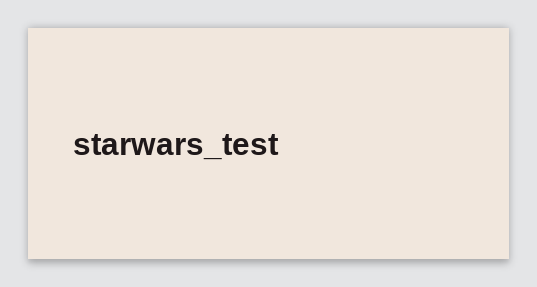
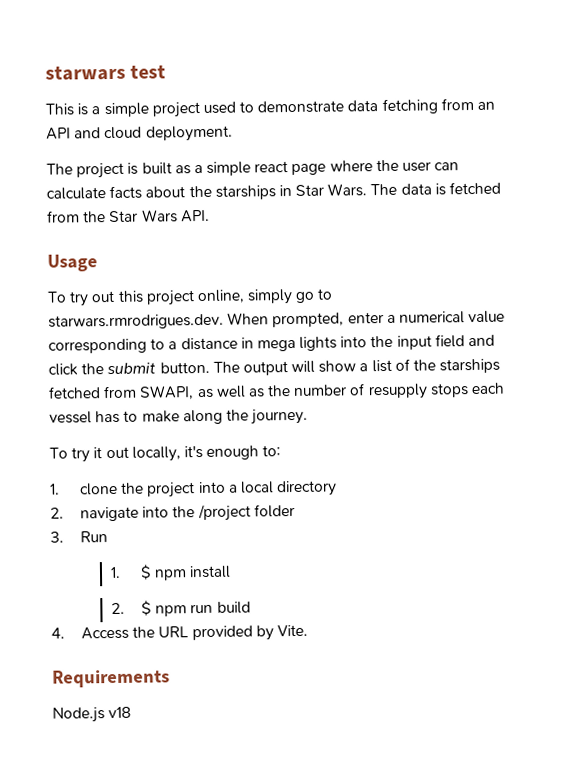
[73,134,279,160] starwars_test -> [45,64,167,81] [45,98,496,118] [46,125,233,142] [46,159,460,179] [46,181,502,200] [47,209,210,223] [47,254,98,272] [47,288,334,307] [48,310,506,330] [48,334,496,354] [48,358,501,376] [48,382,506,400] [49,408,309,425] [49,445,282,463] [50,480,338,498] [50,504,295,522] [50,531,108,543] [109,564,232,581] [110,600,251,617] [51,624,308,641] [52,669,170,688] [52,706,132,723] starwars test // This is a simple project used to demonstrate data fetching from an API and cloud deployment. // The project is built as a simple react page where the user can calculate facts about the starships in Star Wars. The data is fetched from the Star Wars API. // Usage // To try out this project online, simply go to starwars.rmrodrigues.dev. When prompted, enter a numerical value corresponding to a distance in mega lights into the input field and click the submit button. The output will show a list of the starships fetched from SWAPI, as well as the number of resupply stops each vessel has to make along the journey. // To try it out locally, it's enough to: // 1. clone the project into a local directory // 2. navigate into the /project folder // 3. Run // 1. $ npm install // 2. $ npm run build // 4. Access the URL provided by Vite. // Requirements // Node.js v18

